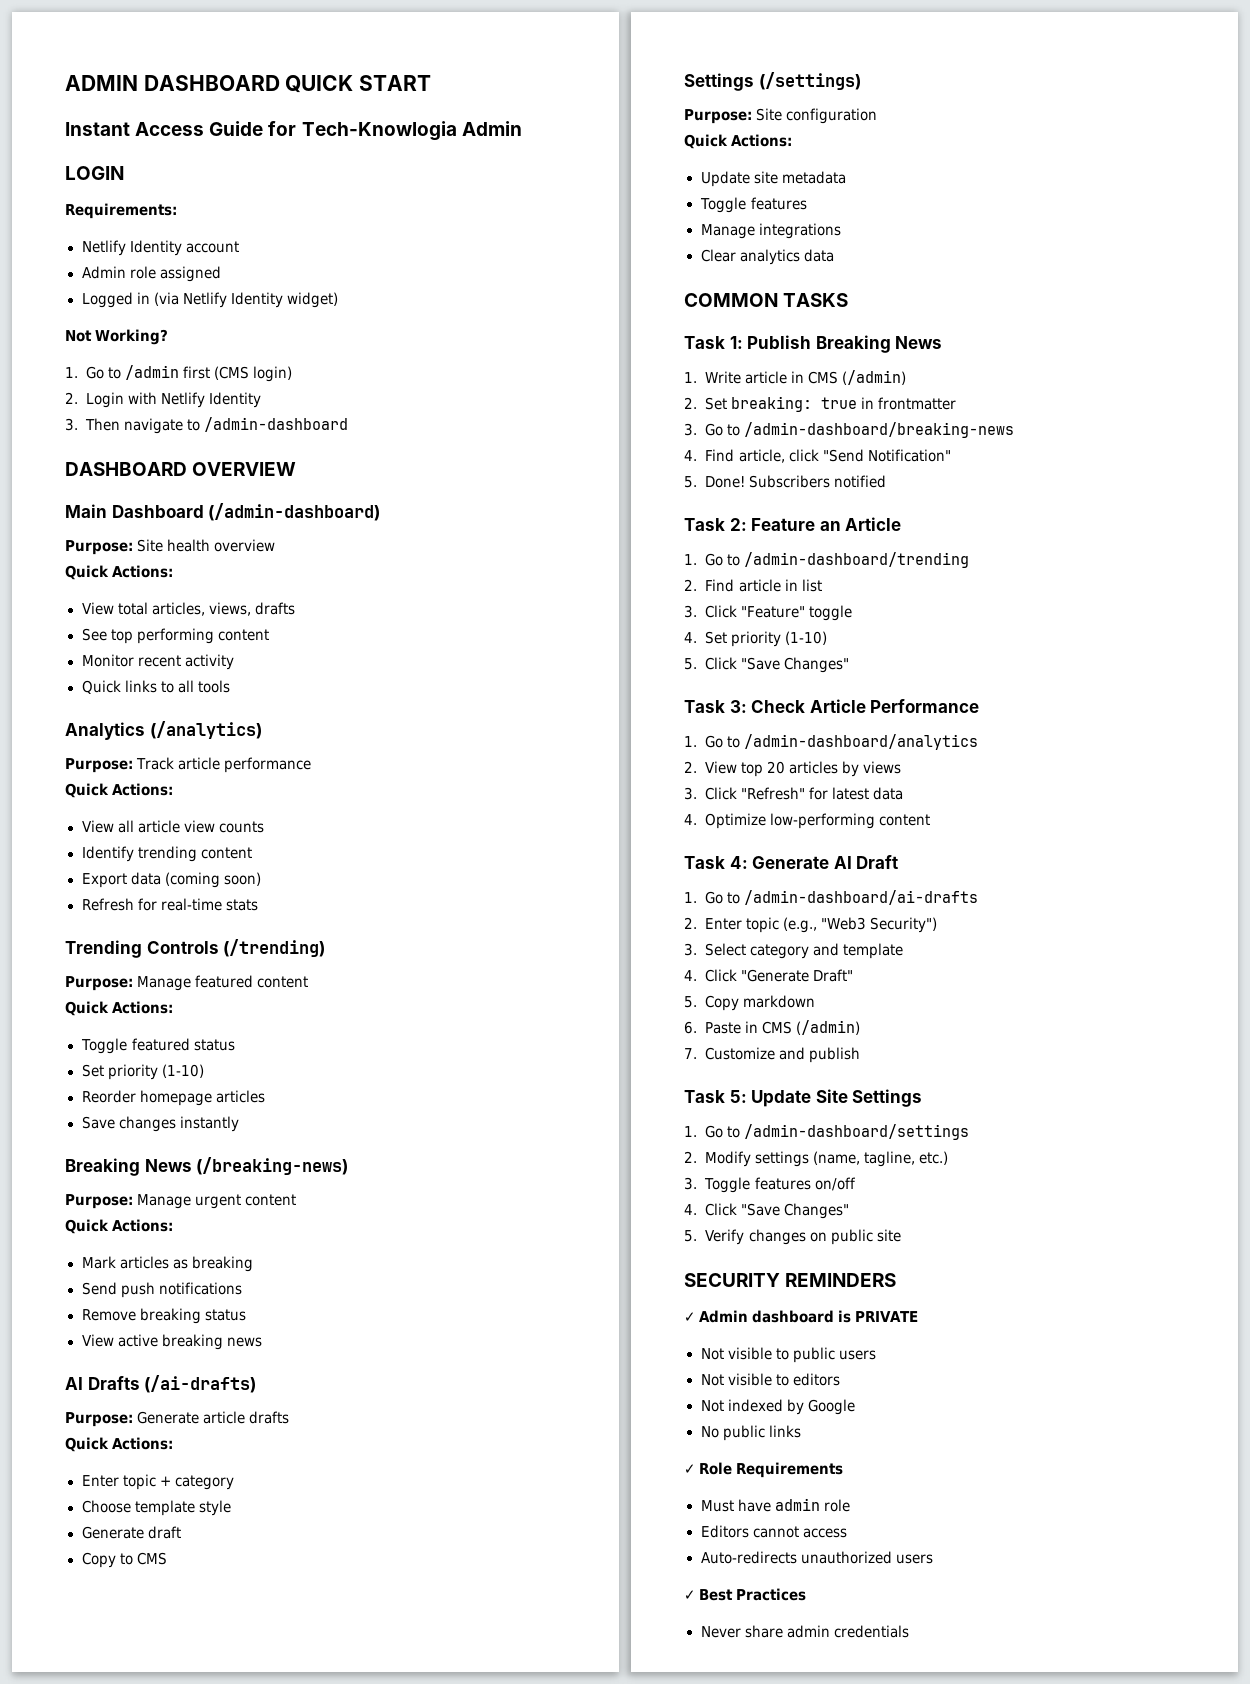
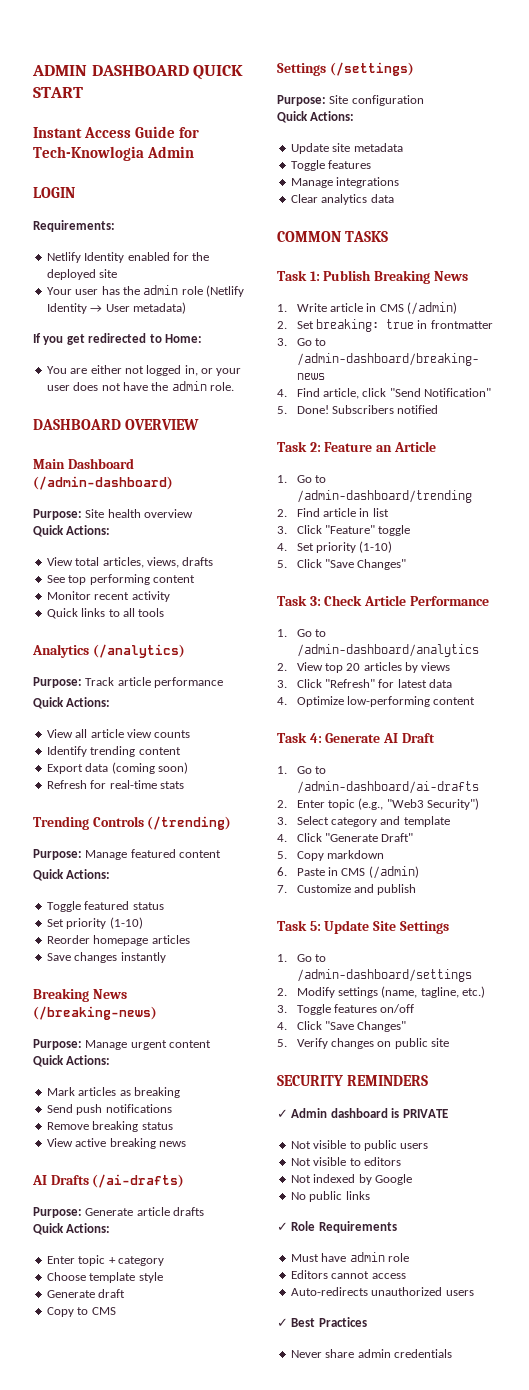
[185,241,239,253] [81,266,221,282] [81,292,338,308] [65,329,169,345] [65,365,292,382] [65,392,261,408] [65,417,348,434] account // Admin role assigned // Logged in (via Netlify Identity widget) // Not Working? // 1. Go to /admin first (CMS login) // 2. Login with Netlify Identity // 3. Then navigate to /admin-dashboard -> [127,252,210,261] [46,269,118,280] [46,285,244,297] [46,302,186,314] [33,333,202,345] [46,365,242,376] [46,381,234,391] enabled for the deployed site // Your user has the admin role (Netlify Identity → User metadata) // If you get redirected to Home: // You are either not logged in, or your user does not have the admin role.

